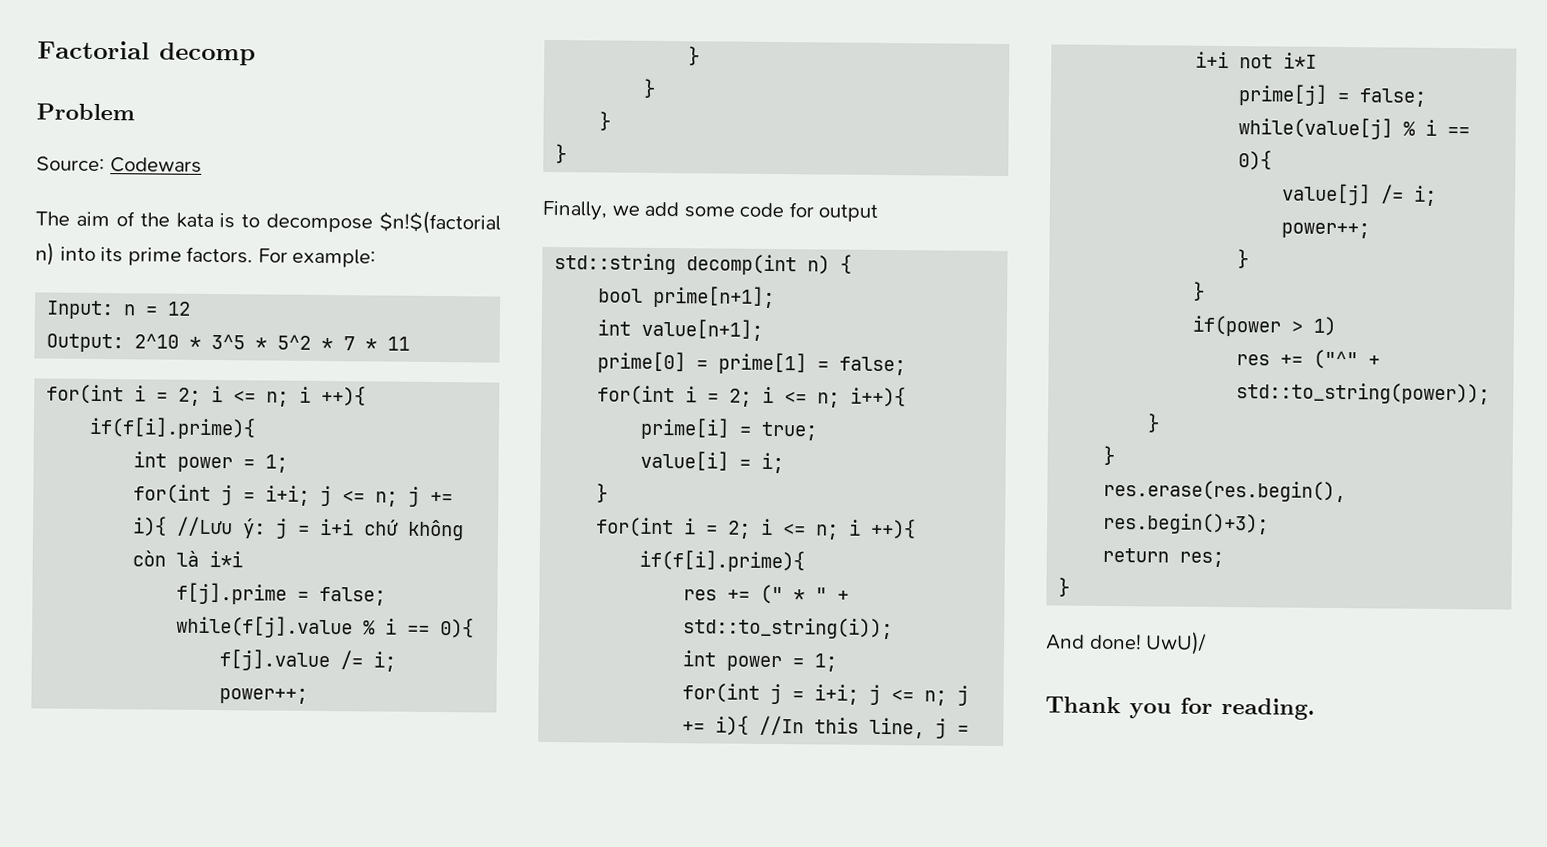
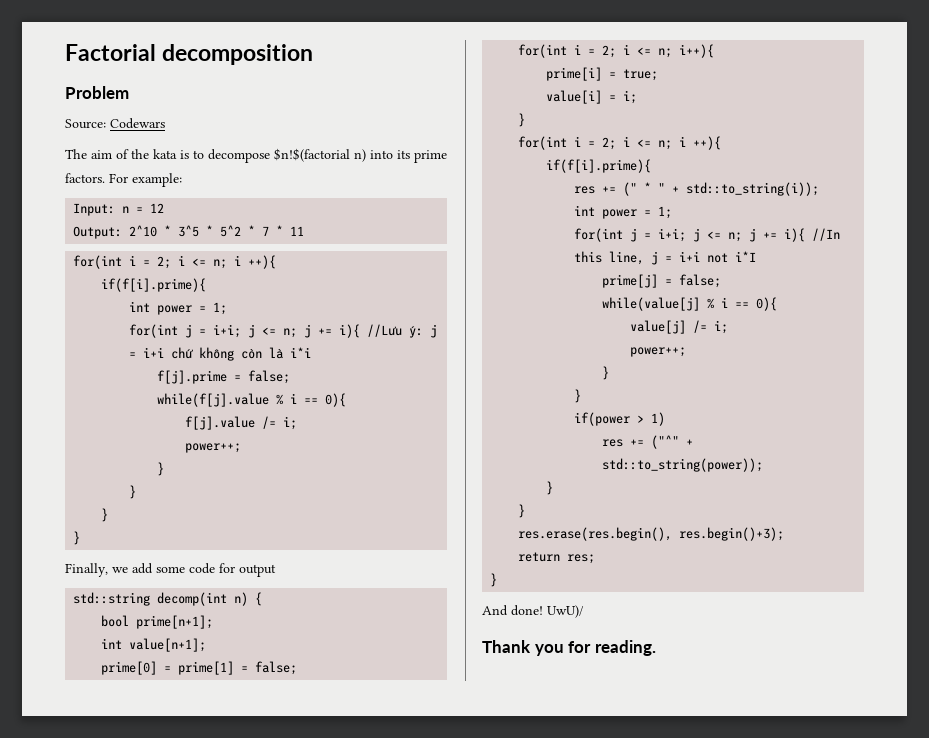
[159,42,256,66] decomp -> [162,44,314,65] decomposition

